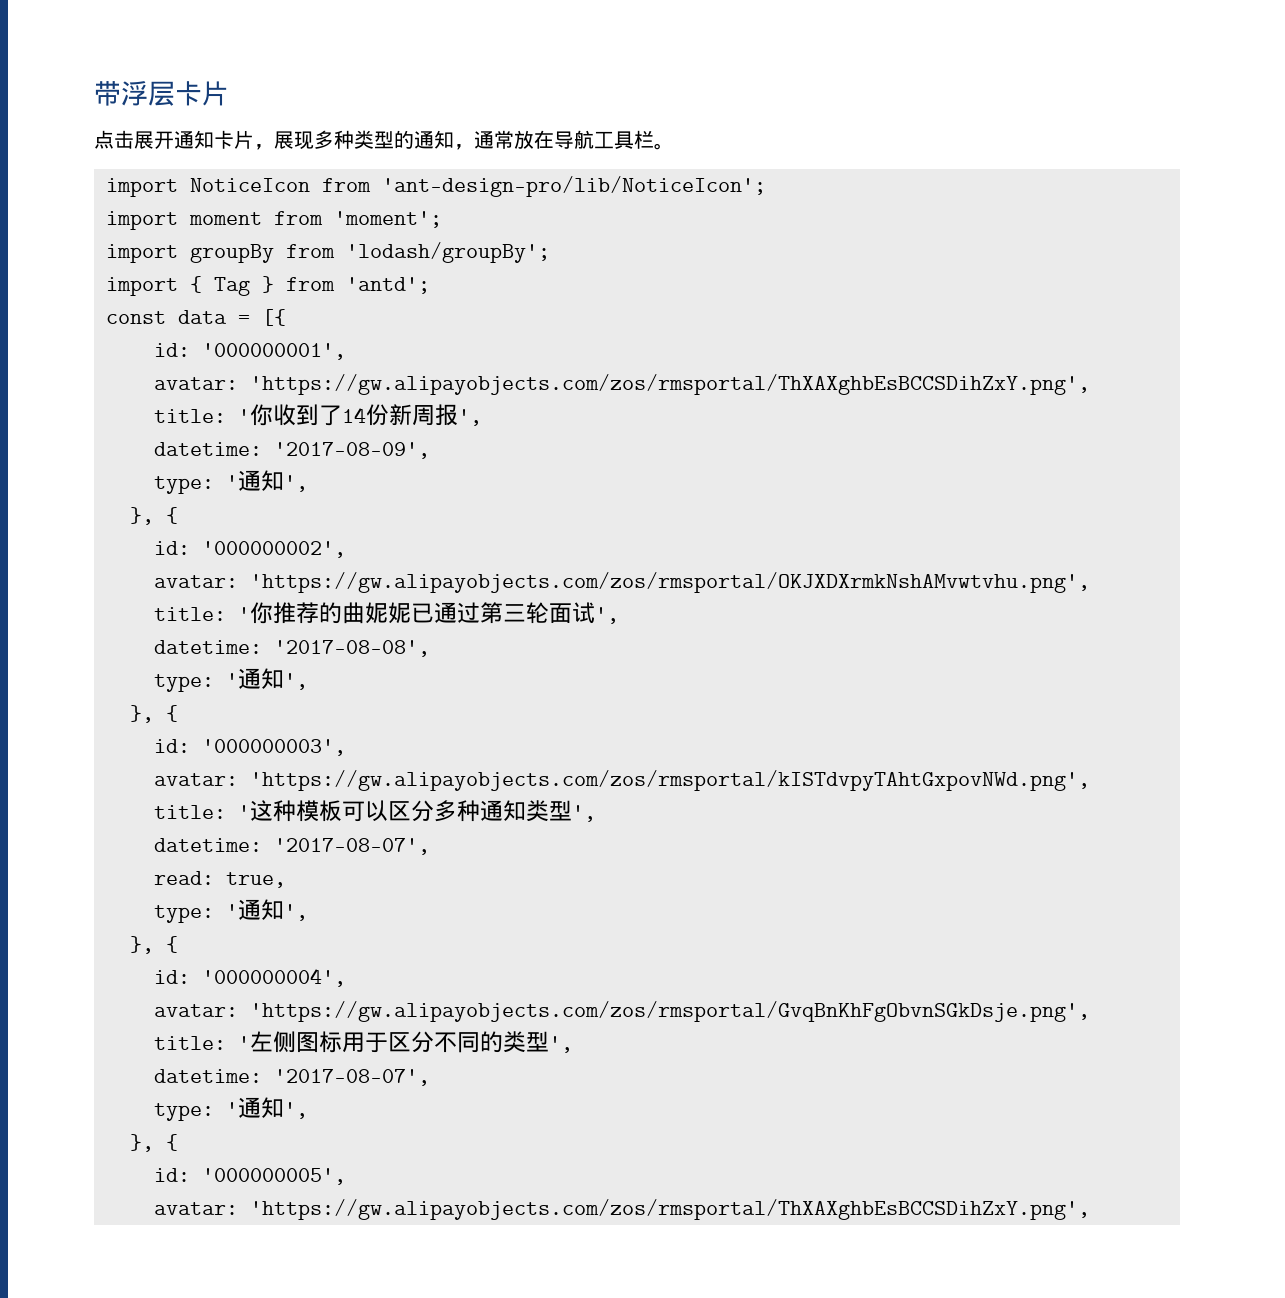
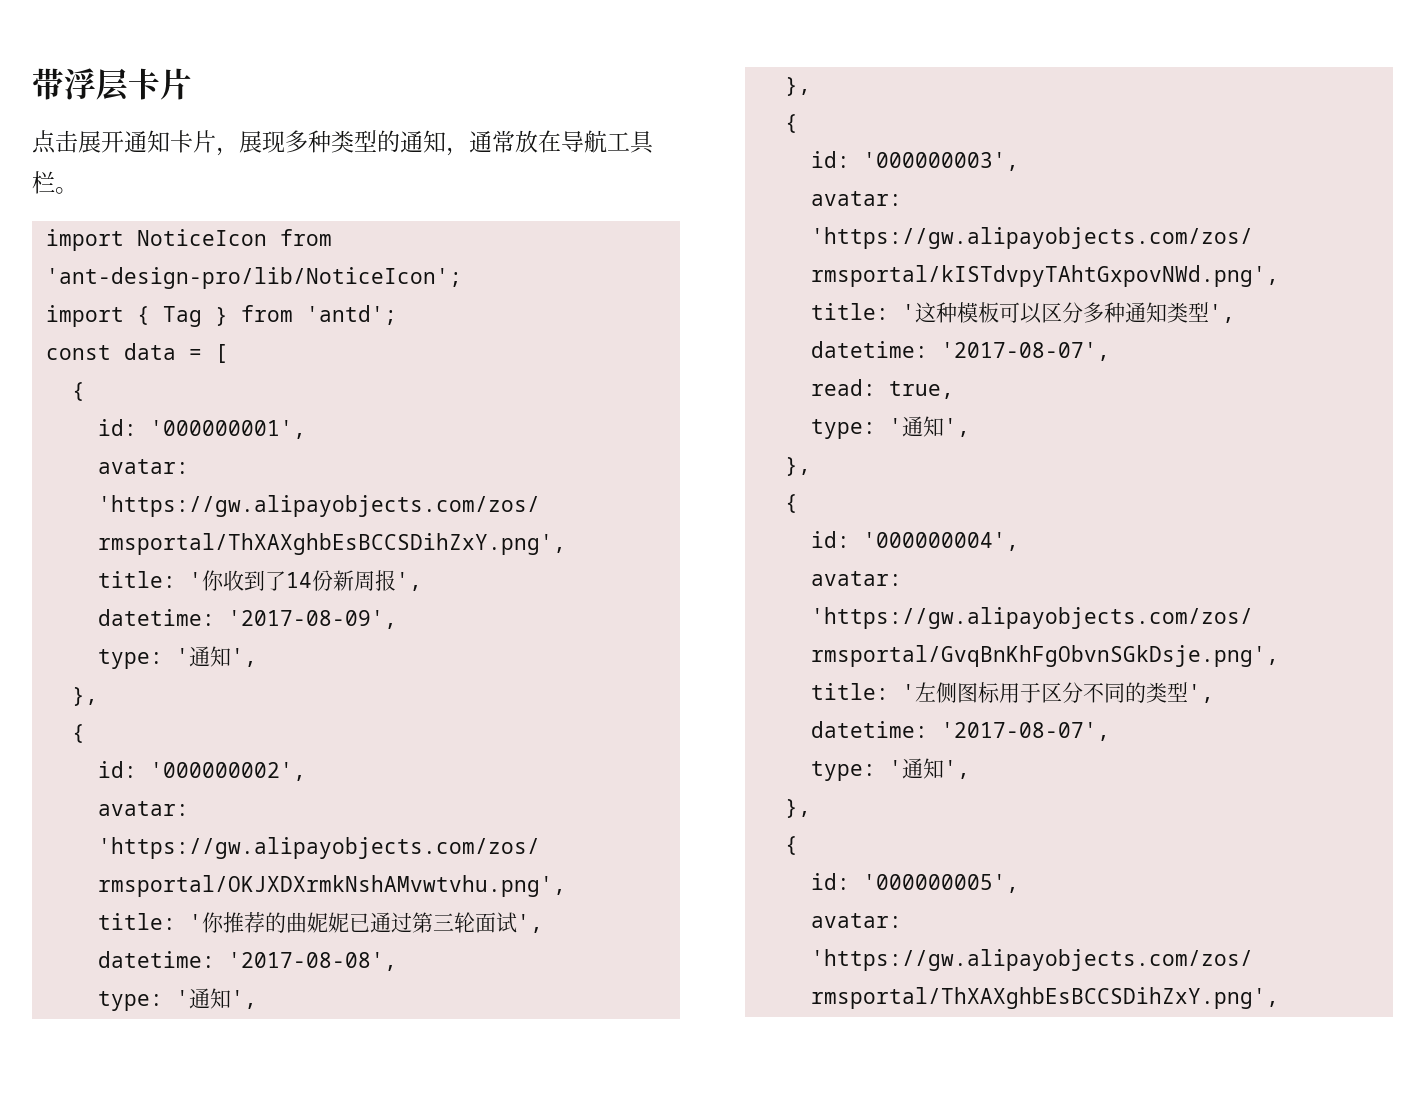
[106,211,442,230] [106,242,550,263] // import moment from 'moment'; // import groupBy from 'lodash/groupBy'; -> (462, 278) none
[262,309,286,326] [{ -> [214,344,228,363] [71,382,85,401] [ // {
(154, 516) none -> (98, 696) //
(154, 714) none -> (811, 86) //
(154, 945) none -> (811, 466) //
(154, 1143) none -> (811, 808) //

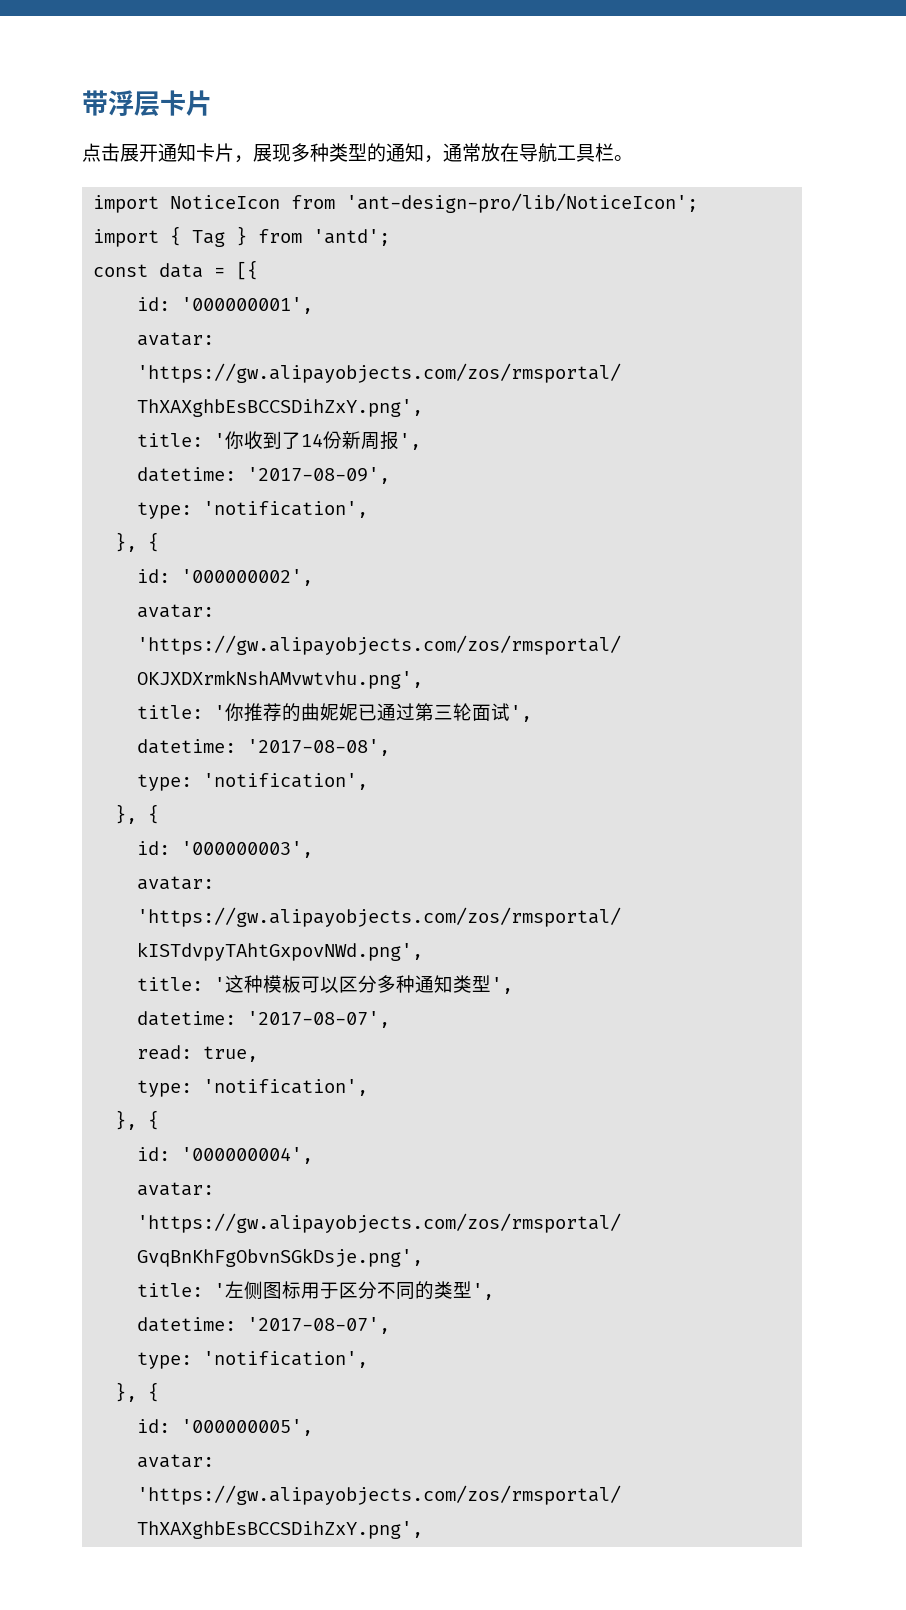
[214,344,228,363] [71,382,85,401] [ // { -> [236,260,259,280] [{
[175,646,257,667] [71,687,98,706] '通知', // }, // -> [203,501,369,518] [115,532,138,552] 'notification', // },
[175,988,257,1009] [784,77,811,96] '通知', // }, // -> [203,773,369,790] [115,804,138,824] 'notification', // },
[888,416,970,437] [784,457,811,476] '通知', // }, // -> [203,1079,369,1096] [115,1110,138,1130] 'notification', // },
[888,758,970,779] [784,799,811,818] '通知', // }, // -> [203,1351,369,1368] [115,1382,138,1402] 'notification', // },

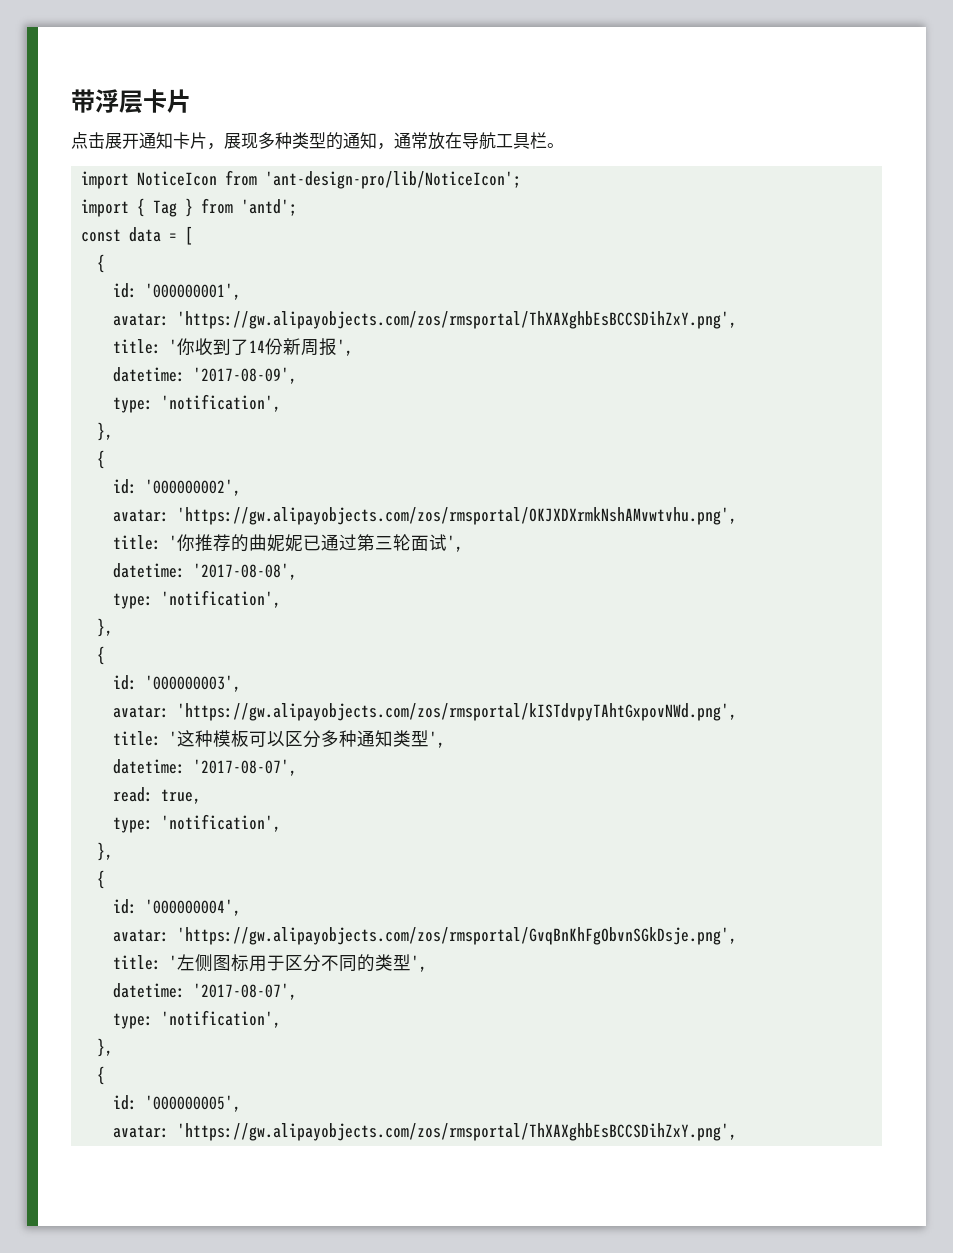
[236,260,259,280] [{ -> [185,226,194,245] [97,254,106,273] [ // {
(138, 542) none -> (114, 431) //
(138, 814) none -> (114, 627) //
(138, 1120) none -> (114, 851) //
(138, 1392) none -> (114, 1047) //

